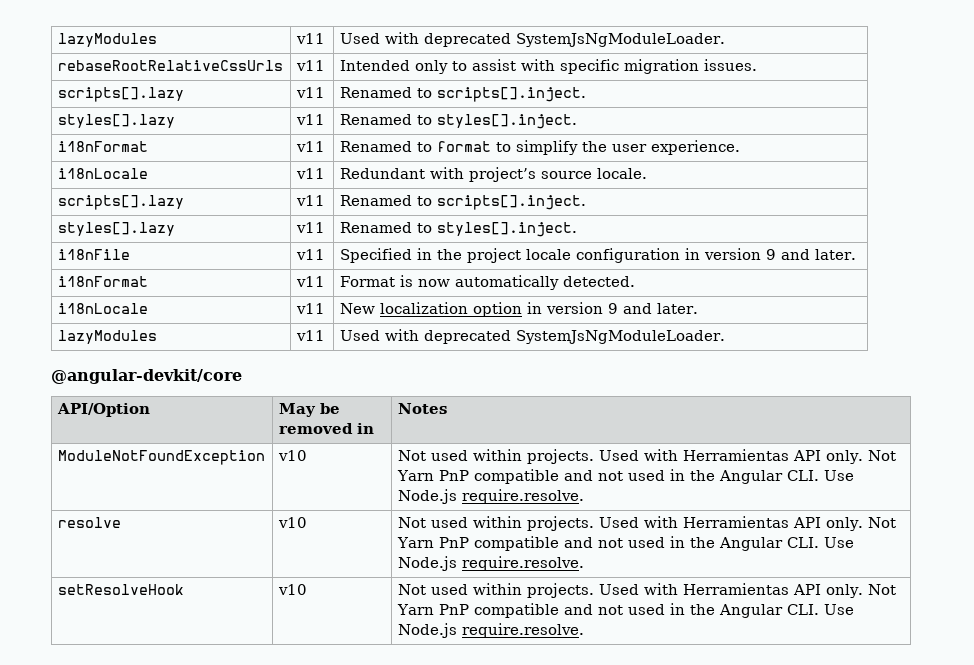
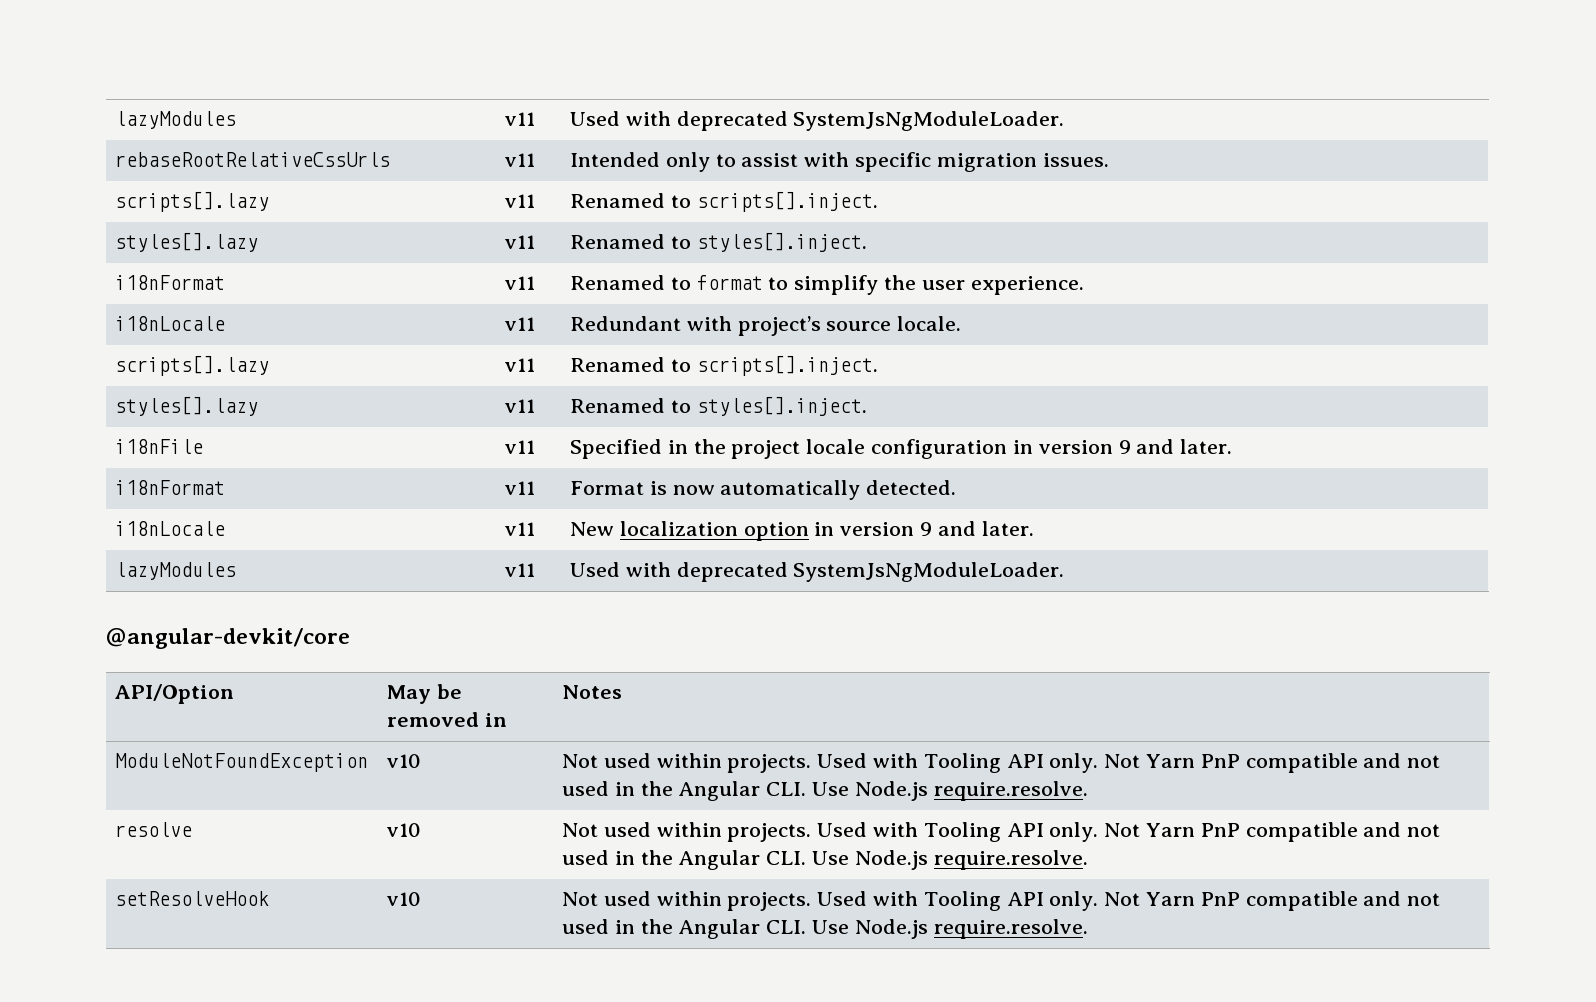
[682,449,789,461] Herramientas -> [923,753,1001,773] Tooling
[682,516,789,528] Herramientas -> [923,822,1001,842] Tooling
[682,583,789,595] Herramientas -> [923,891,1001,911] Tooling

